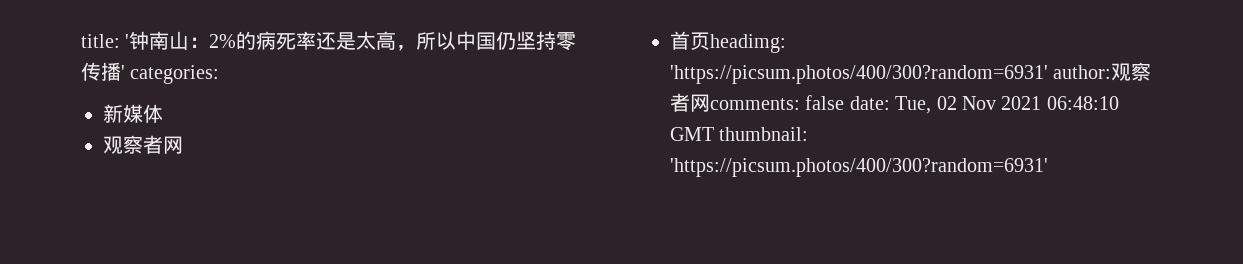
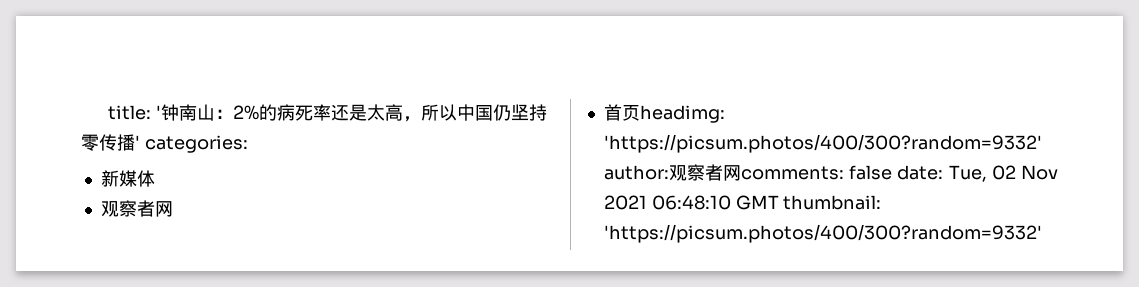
[670,65,1048,84] 'https://picsum.photos/400/300?random=6931' -> [603,134,1042,153] 'https://picsum.photos/400/300?random=9332'
[670,158,1048,177] 'https://picsum.photos/400/300?random=6931' -> [603,224,1042,243] 'https://picsum.photos/400/300?random=9332'

